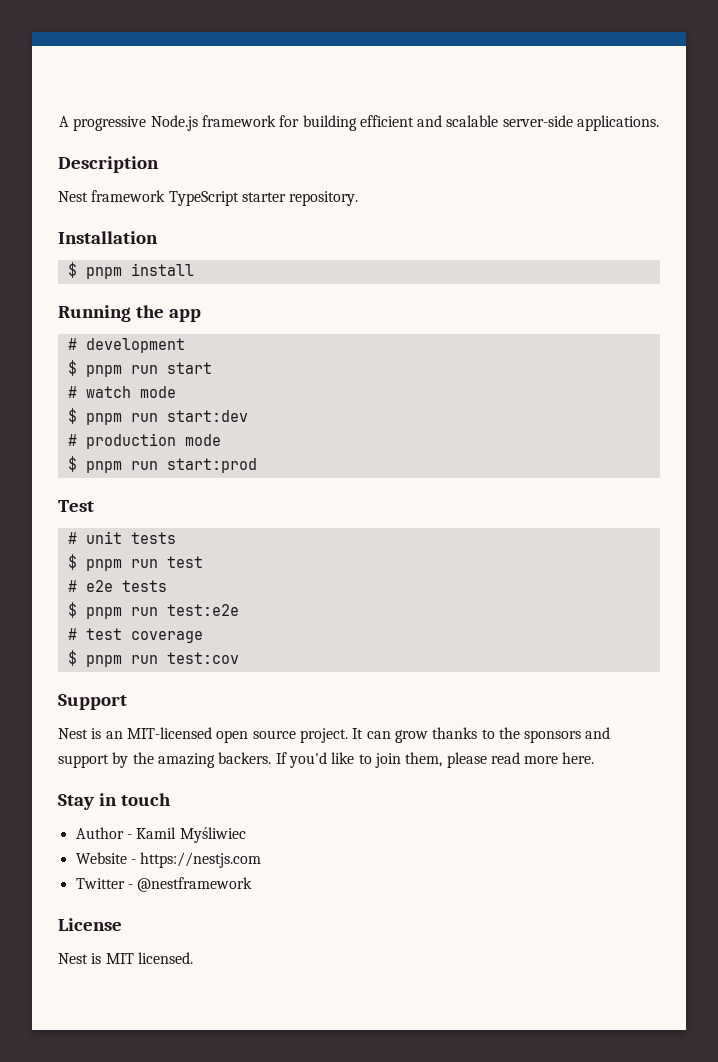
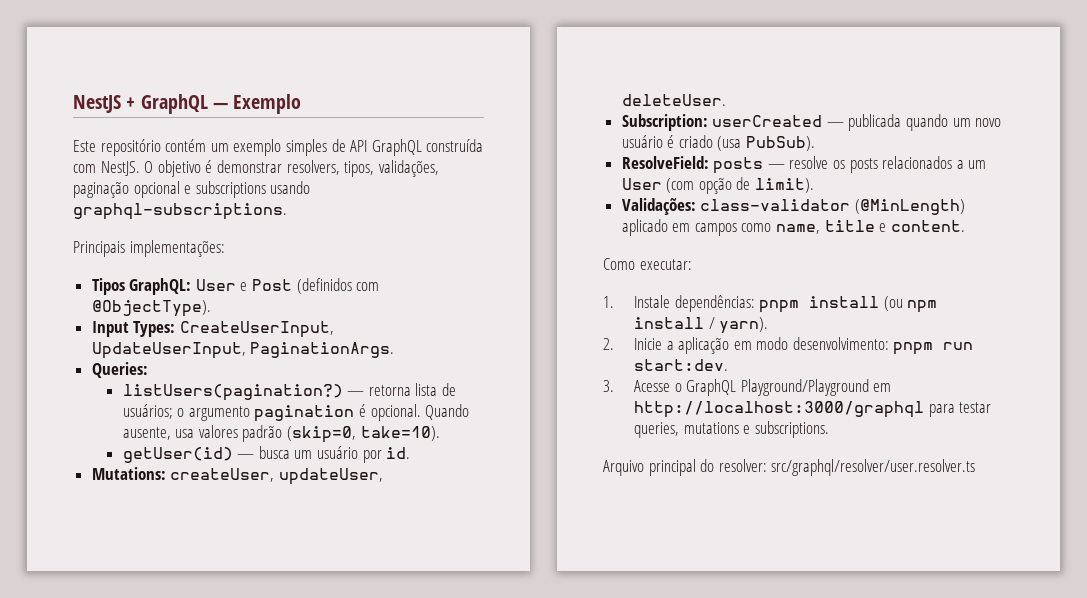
[58,115,660,131] [58,156,159,173] [58,190,359,206] [58,231,158,244] [67,262,194,279] [58,305,201,322] [67,338,185,353] [67,360,212,377] [67,386,176,398] [67,408,248,425] [67,433,221,449] [67,456,257,473] [58,500,94,512] [67,531,176,544] [67,554,203,571] [67,580,167,592] [67,602,239,619] [67,628,203,643] [67,650,239,667] [58,694,127,710] [58,727,611,743] [58,752,595,768] [58,793,171,810] [75,827,246,843] [75,852,262,868] [75,877,253,892] [58,918,122,931] [58,952,193,964] A progressive Node.js framework for building efficient and scalable server-side applications. // Description // Nest framework TypeScript starter repository. // Installation // $ pnpm install // Running the app // # development // $ pnpm run start // # watch mode // $ pnpm run start:dev // # production mode // $ pnpm run start:prod // Test // # unit tests // $ pnpm run test // # e2e tests // $ pnpm run test:e2e // # test coverage // $ pnpm run test:cov // Support // Nest is an MIT-licensed open source project. It can grow thanks to the sponsors and support by the amazing backers. If you'd like to join them, please read more here. // Stay in touch // Author - Kamil Myśliwiec // Website - https://nestjs.com // Twitter - @nestframework // License // Nest is MIT licensed. -> [73,94,302,114] [73,139,484,156] [73,160,439,177] [73,181,311,198] [73,203,287,220] [73,240,225,257] [91,278,380,295] [91,300,211,317] [91,321,334,338] [91,342,395,359] [91,362,148,378] [122,383,456,401] [122,404,470,422] [122,425,440,443] [122,446,411,463] [91,467,383,485] [621,94,726,106] [621,114,1002,131] [621,135,816,151] [621,156,987,174] [621,177,815,194] [621,198,965,215] [621,219,965,236] [603,258,692,270] [603,295,938,313] [633,317,769,334] [603,337,974,355] [633,359,728,371] [603,379,892,396] [633,401,992,418] [633,421,829,438] [603,459,976,476] NestJS + GraphQL — Exemplo // Este repositório contém um exemplo simples de API GraphQL construída com NestJS. O objetivo é demonstrar resolvers, tipos, validações, paginação opcional e subscriptions usando graphql-subscriptions. // Principais implementações: // Tipos GraphQL: User e Post (definidos com @ObjectType). // Input Types: CreateUserInput, UpdateUserInput, PaginationArgs. // Queries: // listUsers(pagination?) — retorna lista de usuários; o argumento pagination é opcional. Quando ausente, usa valores padrão (skip=0, take=10). // getUser(id) — busca um usuário por id. // Mutations: createUser, updateUser, deleteUser. // Subscription: userCreated — publicada quando um novo usuário é criado (usa PubSub). // ResolveField: posts — resolve os posts relacionados a um User (com opção de limit). // Validações: class-validator (@MinLength) aplicado em campos como name, title e content. // Como executar: // 1. Instale dependências: pnpm install (ou npm install / yarn). // 2. Inicie a aplicação em modo desenvolvimento: pnpm run start:dev. // 3. Acesse o GraphQL Playground/Playground em http://localhost:3000/graphql para testar queries, mutations e subscriptions. // Arquivo principal do resolver: src/graphql/resolver/user.resolver.ts

